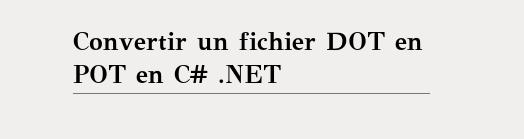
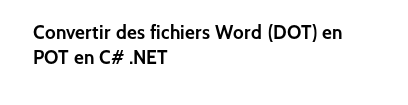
[197,32,385,51] un fichier DOT -> [116,24,317,42] des fichiers Word (DOT)

